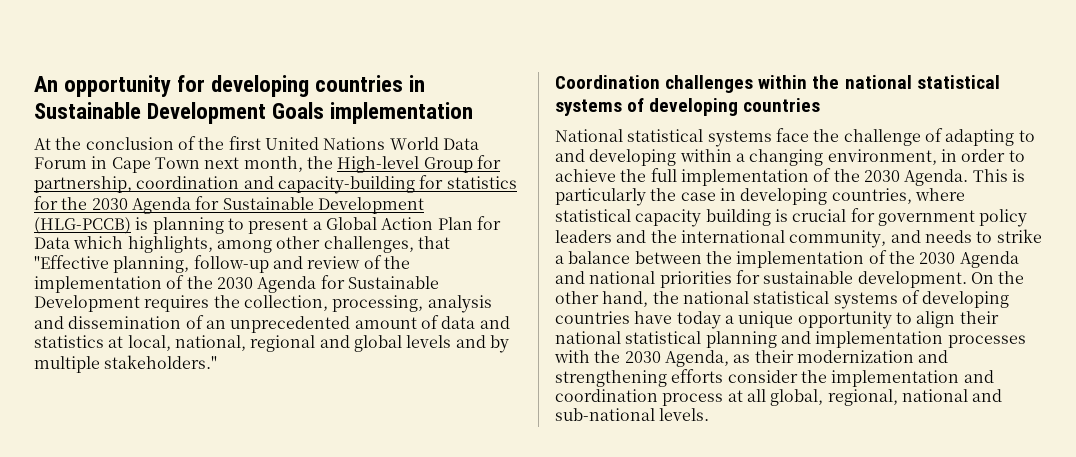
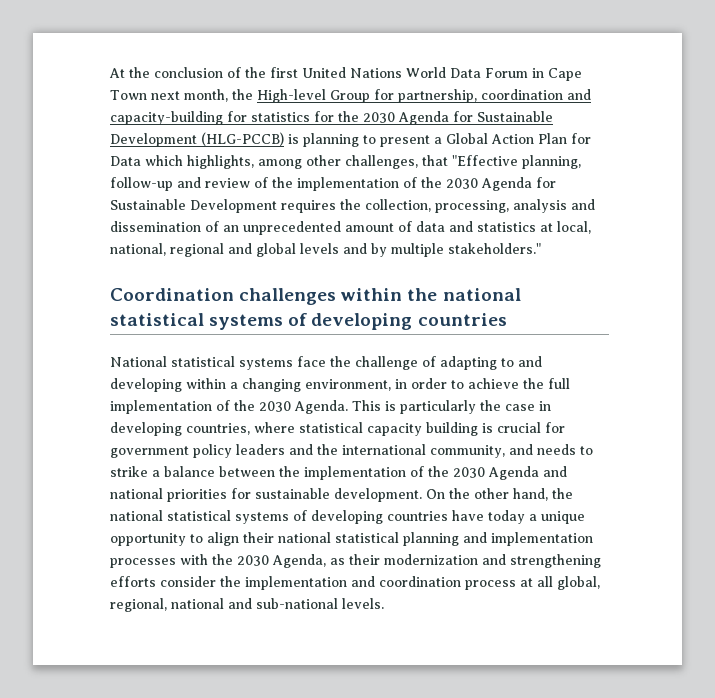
[34,75,426,97] [34,102,474,124] An opportunity for developing countries in Sustainable Development Goals implementation // -> (109, 73) none

